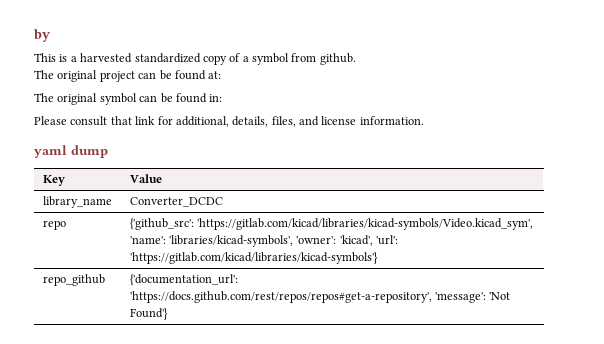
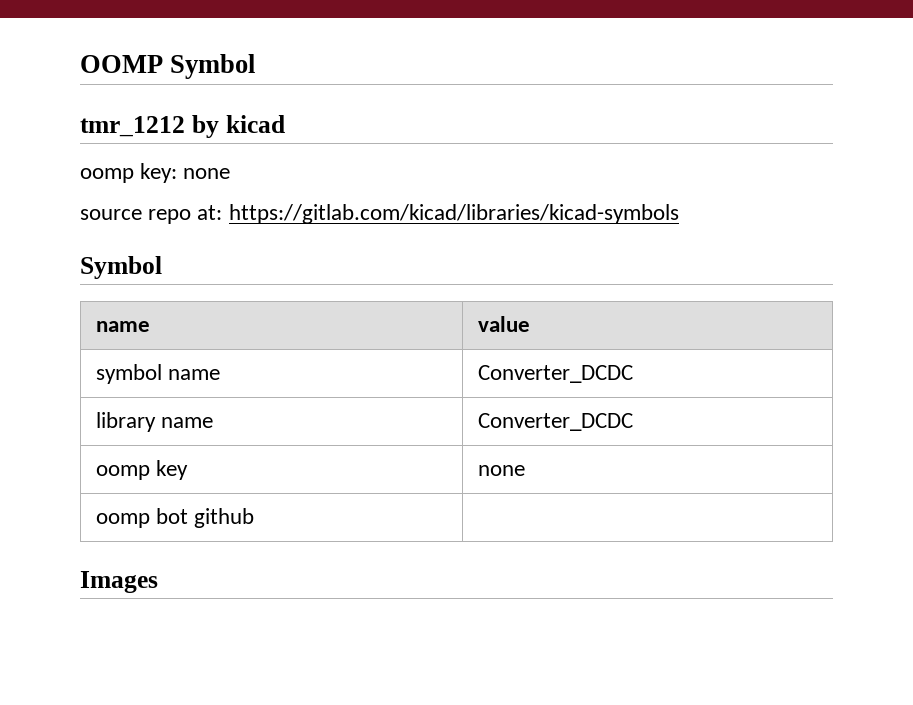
[34,29,51,42] [34,53,356,65] [34,70,222,82] [34,93,223,105] [34,116,424,127] [34,145,108,158] [42,175,65,186] [129,174,162,183] [42,196,112,208] [129,197,223,207] [42,220,66,230] [129,218,533,230] [129,235,399,247] [129,252,378,264] [42,274,105,286] [129,274,238,286] [129,291,511,303] [129,308,168,320] by // This is a harvested standardized copy of a symbol from github. // The original project can be found at: // The original symbol can be found in: // Please consult that link for additional, details, files, and license information. // yaml dump // Key | Value // library_name | Converter_DCDC // repo | {'github_src': 'https://gitlab.com/kicad/libraries/kicad-symbols/Video.kicad_sym', 'name': 'libraries/kicad-symbols', 'owner': 'kicad', 'url': 'https://gitlab.com/kicad/libraries/kicad-symbols'} // repo_github | {'documentation_url': 'https://docs.github.com/rest/repos/repos#get-a-repository', 'message': 'Not Found'} -> [80,54,256,79] [80,115,285,138] [80,163,231,183] [80,204,679,224] [80,256,162,279] [95,321,150,332] [477,316,530,332] [95,364,220,384] [477,365,633,383] [95,412,213,432] [477,413,633,431] [95,460,188,480] [477,465,525,476] [95,508,255,528] [80,571,158,593] OOMP Symbol // tmr_1212 by kicad // oomp key: none // source repo at: https://gitlab.com/kicad/libraries/kicad-symbols // Symbol // name | value // symbol name | Converter_DCDC // library name | Converter_DCDC // oomp key | none // oomp bot github | // Images

